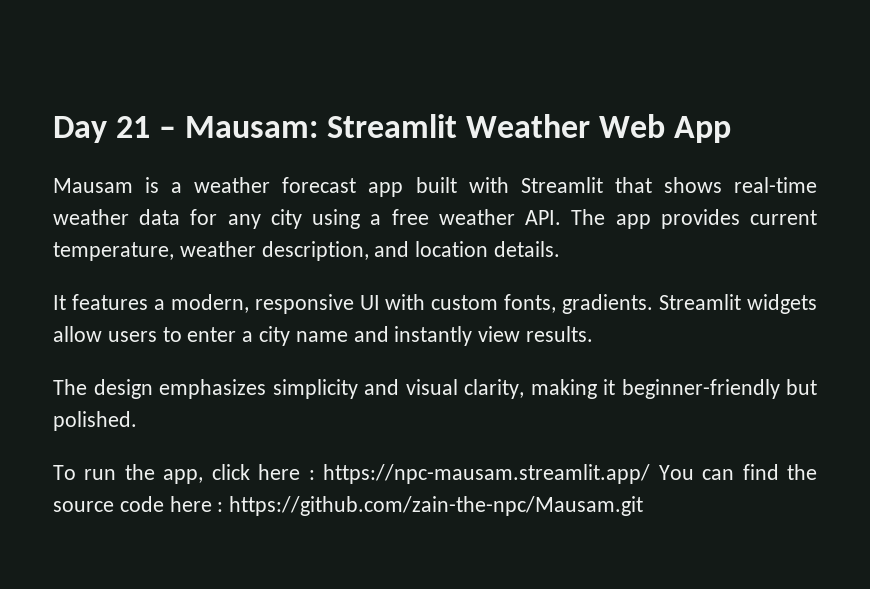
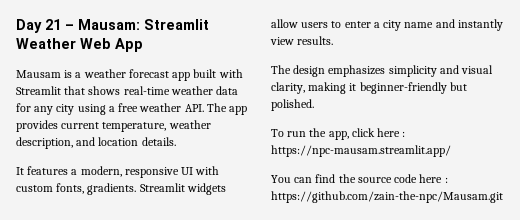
(651, 474) none -> (451, 151) //

